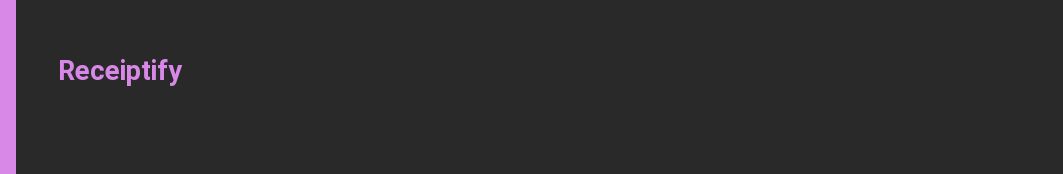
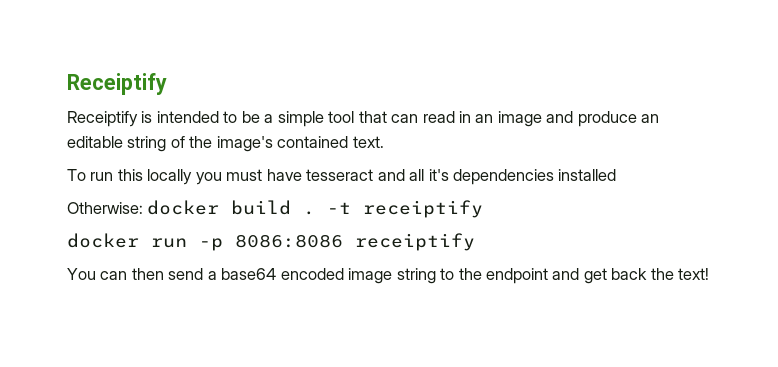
[58,59,183,86] Receiptify -> [67,73,167,95] [67,111,660,127] [67,136,384,152] [67,169,617,185] [67,200,484,218] [67,233,475,251] [67,268,710,284] Receiptify // Receiptify is intended to be a simple tool that can read in an image and produce an editable string of the image's contained text. // To run this locally you must have tesseract and all it's dependencies installed // Otherwise: docker build . -t receiptify // docker run -p 8086:8086 receiptify // You can then send a base64 encoded image string to the endpoint and get back the text!

